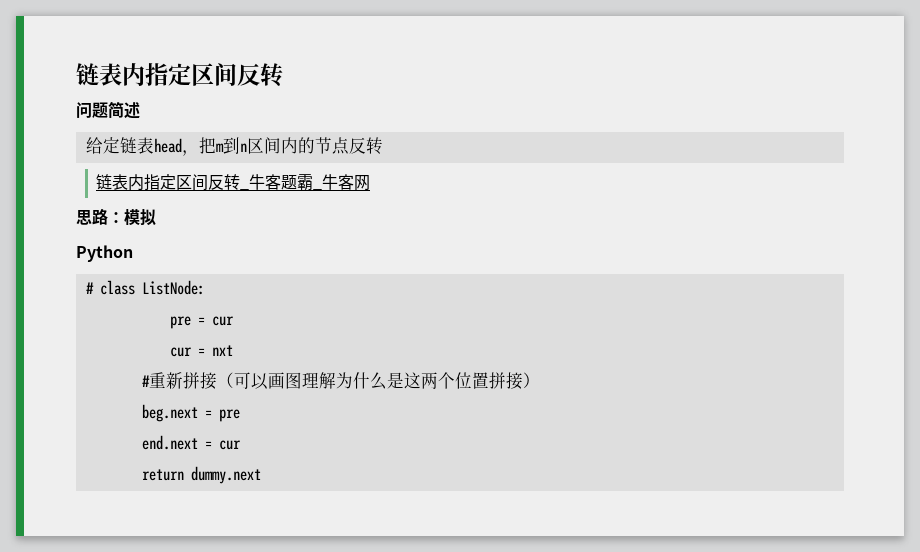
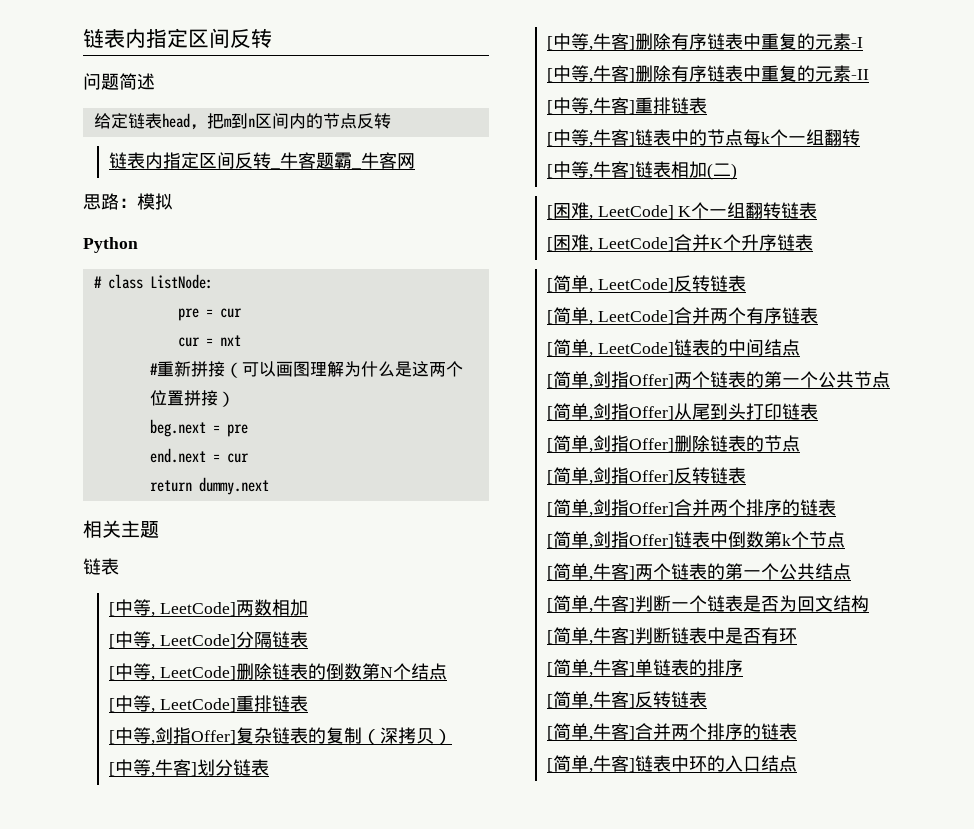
(261, 475) none -> [83,520,159,538] [83,558,119,575] [108,599,308,617] [108,631,308,649] [108,663,447,681] [108,695,308,713] [108,727,452,745] [108,759,269,777] [546,33,863,51] [546,65,869,83] [546,97,707,115] [546,129,860,147] [546,161,737,180] [546,202,818,220] [546,234,813,252] [546,275,746,293] [546,307,818,325] [546,339,800,357] [546,371,890,389] [546,403,818,421] [546,435,800,453] [546,467,746,485] [546,499,836,517] [546,531,845,549] [546,563,851,581] [546,595,869,613] [546,627,797,645] [546,659,743,677] [546,691,707,709] [546,723,797,741] [546,755,797,773] // 相关主题 // 链表 // [中等, LeetCode]两数相加 // [中等, LeetCode]分隔链表 // [中等, LeetCode]删除链表的倒数第N个结点 // [中等, LeetCode]重排链表 // [中等,剑指Offer]复杂链表的复制（深拷贝） // [中等,牛客]划分链表 // [中等,牛客]删除有序链表中重复的元素-I // [中等,牛客]删除有序链表中重复的元素-II // [中等,牛客]重排链表 // [中等,牛客]链表中的节点每k个一组翻转 // [中等,牛客]链表相加(二) // [困难, LeetCode] K个一组翻转链表 // [困难, LeetCode]合并K个升序链表 // [简单, LeetCode]反转链表 // [简单, LeetCode]合并两个有序链表 // [简单, LeetCode]链表的中间结点 // [简单,剑指Offer]两个链表的第一个公共节点 // [简单,剑指Offer]从尾到头打印链表 // [简单,剑指Offer]删除链表的节点 // [简单,剑指Offer]反转链表 // [简单,剑指Offer]合并两个排序的链表 // [简单,剑指Offer]链表中倒数第k个节点 // [简单,牛客]两个链表的第一个公共结点 // [简单,牛客]判断一个链表是否为回文结构 // [简单,牛客]判断链表中是否有环 // [简单,牛客]单链表的排序 // [简单,牛客]反转链表 // [简单,牛客]合并两个排序的链表 // [简单,牛客]链表中环的入口结点

